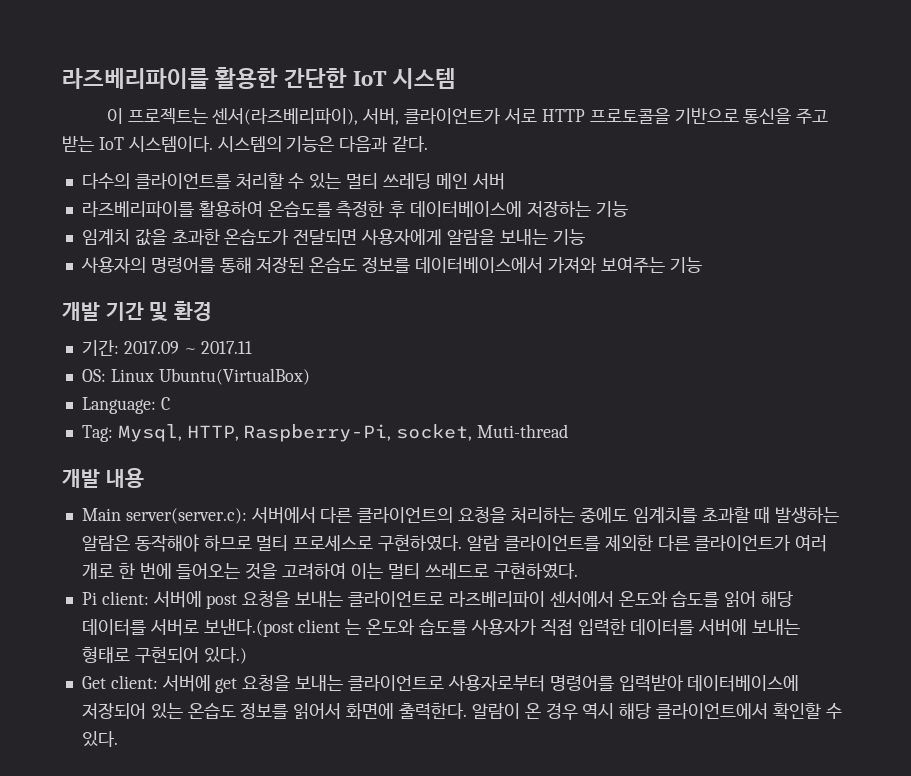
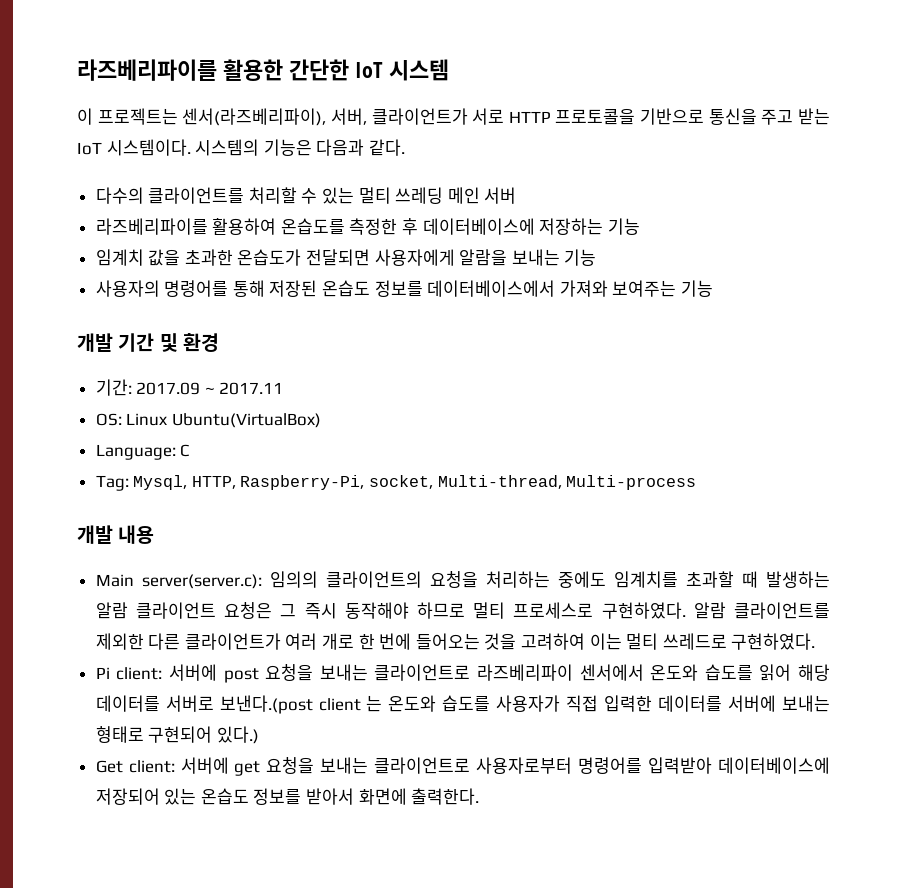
[477,424,569,438] Muti-thread -> [437,475,697,490] Multi-thread, Multi-process
[250,507,353,524] 서버에서 다른 -> [269,571,318,588] 임의의
[81,535,130,551] 알람은 -> [95,602,337,619] 알람 클라이언트 요청은 그 즉시
[293,703,342,720] 읽어서 -> [306,788,355,805] 받아서
[471,703,842,720] [81,731,118,747] 알람이 온 경우 역시 해당 클라이언트에서 확인할 수 있다. -> (480, 796) none

